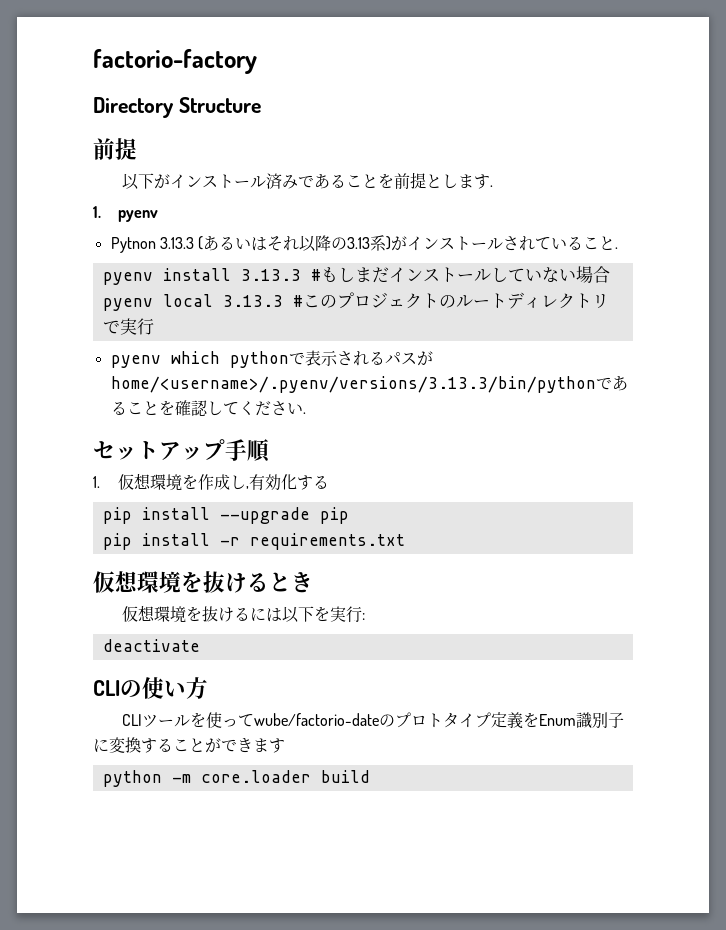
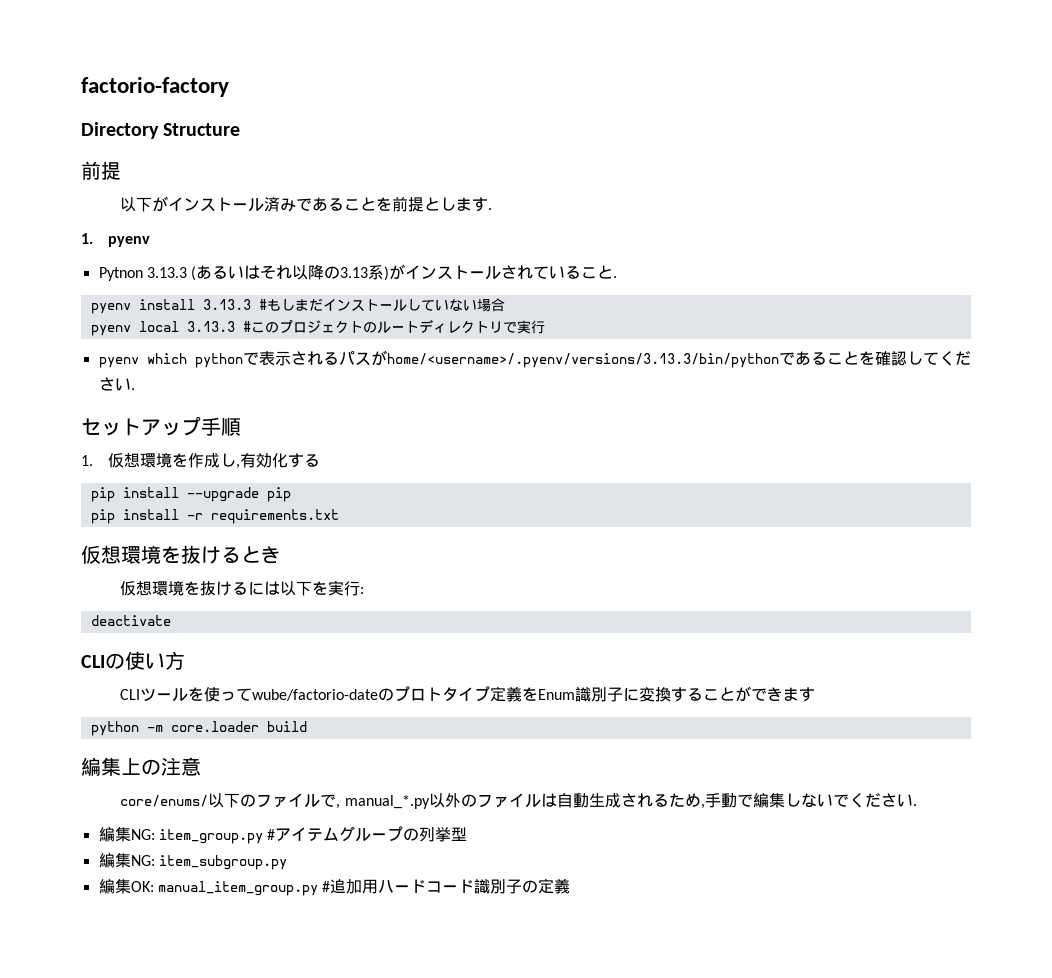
(370, 776) none -> [81,757,201,776] [120,793,917,809] [98,826,468,844] [98,853,287,870] [98,878,571,896] // 編集上の注意 // core/enums/以下のファイルで, manual_*.py以外のファイルは自動生成されるため,手動で編集しないでください. // 編集NG: item_group.py #アイテムグループの列挙型 // 編集NG: item_subgroup.py // 編集OK: manual_item_group.py #追加用ハードコード識別子の定義

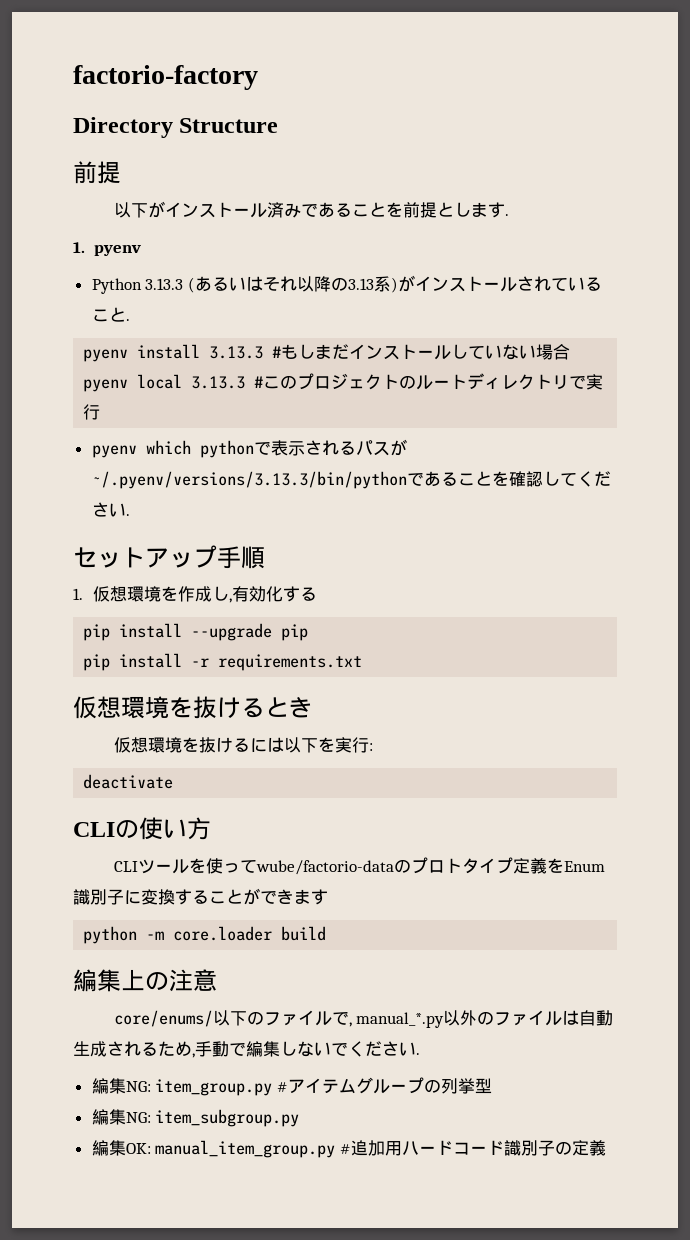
[98,267,143,281] Pytnon -> [91,278,142,294] Python
[386,353,779,368] home/<username>/.pyenv/versions/3.13.3/bin/python -> [91,471,407,489] ~/.pyenv/versions/3.13.3/bin/python
[252,689,379,701] wube/factorio-date -> [255,860,394,875] wube/factorio-data

